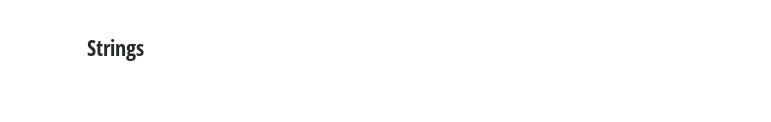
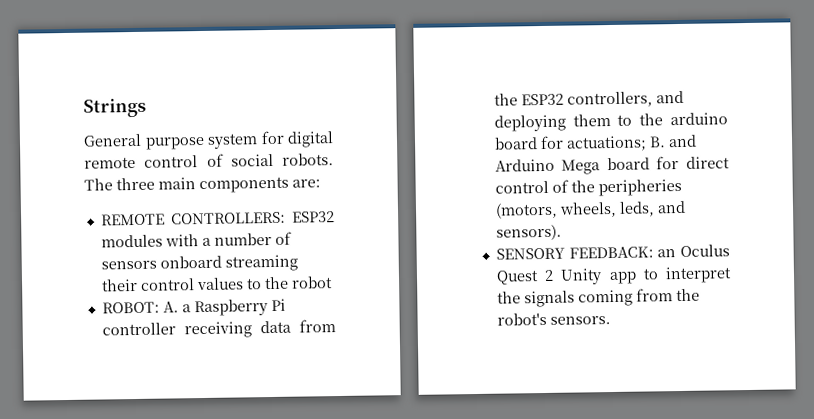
(144, 50) none -> [83,130,334,150] [84,153,334,169] [84,176,321,194] [100,211,335,226] [100,231,292,248] [100,254,298,272] [100,276,333,292] [101,298,286,317] [101,319,336,339] [493,90,684,108] [493,112,728,132] [493,134,697,152] [494,156,730,175] [494,178,682,197] [494,200,686,219] [495,224,562,241] [495,244,730,260] [495,266,732,285] [496,288,700,308] [496,312,611,326] // General purpose system for digital remote control of social robots. The three main components are: // REMOTE CONTROLLERS: ESP32 modules with a number of sensors onboard streaming their control values to the robot // ROBOT: A. a Raspberry Pi controller receiving data from the ESP32 controllers, and deploying them to the arduino board for actuations; B. and Arduino Mega board for direct control of the peripheries (motors, wheels, leds, and sensors). // SENSORY FEEDBACK: an Oculus Quest 2 Unity app to interpret the signals coming from the robot's sensors.

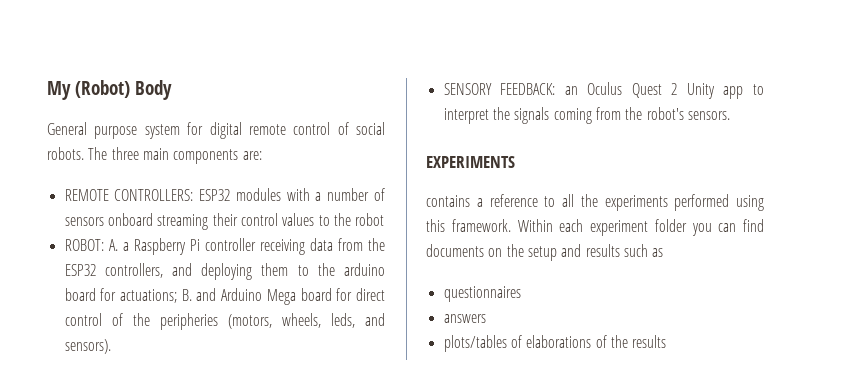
[83,97,146,118] Strings -> [47,80,172,100] My (Robot) Body
(611, 320) none -> [426,156,515,168] [426,194,764,211] [426,219,764,236] [426,244,664,261] [443,286,521,302] [443,314,486,323] [443,335,667,352] // EXPERIMENTS // contains a reference to all the experiments performed using this framework. Within each experiment folder you can find documents on the setup and results such as // questionnaires // answers // plots/tables of elaborations of the results

